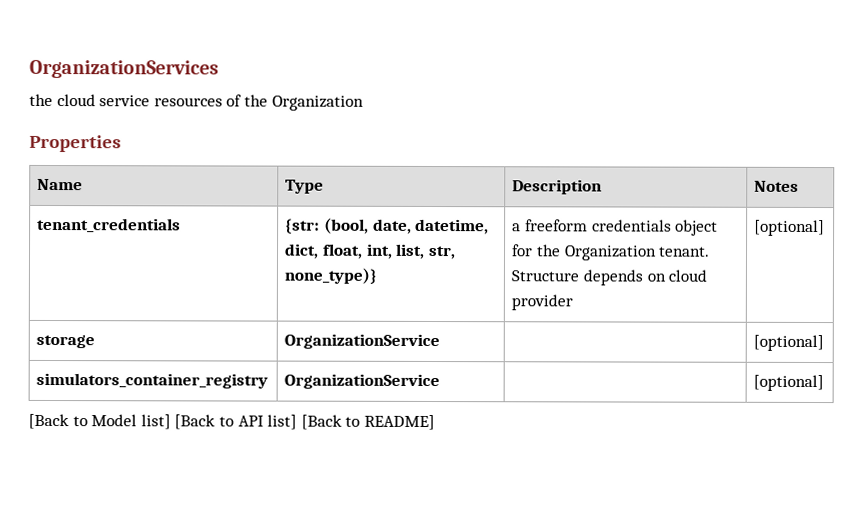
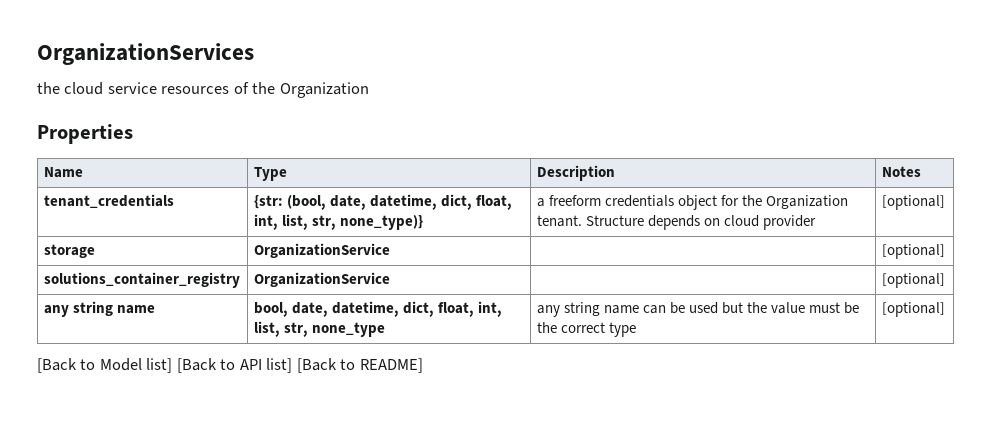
[36,372,269,389] [284,373,441,390] [753,374,825,392] simulators_container_registry | OrganizationService | | [optional] -> [43,272,240,288] [253,272,390,287] [881,273,945,288] [43,301,155,317] [253,301,502,317] [253,321,385,337] [536,302,860,317] [536,322,636,337] [881,302,945,317] solutions_container_registry | OrganizationService | | [optional] // any string name | bool, date, datetime, dict, float, int, list, str, none_type | any string name can be used but the value must be the correct type | [optional]

